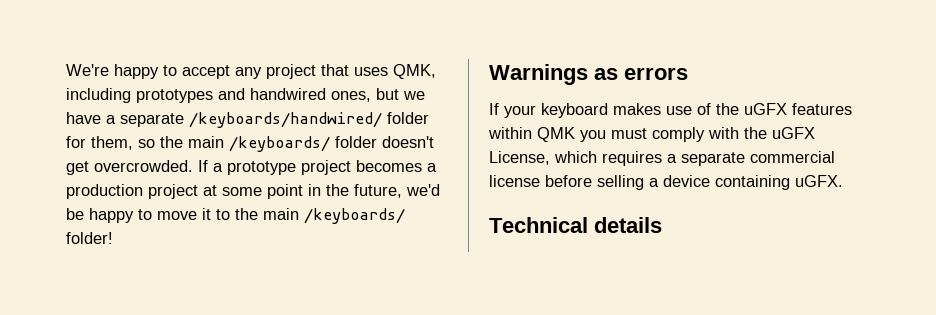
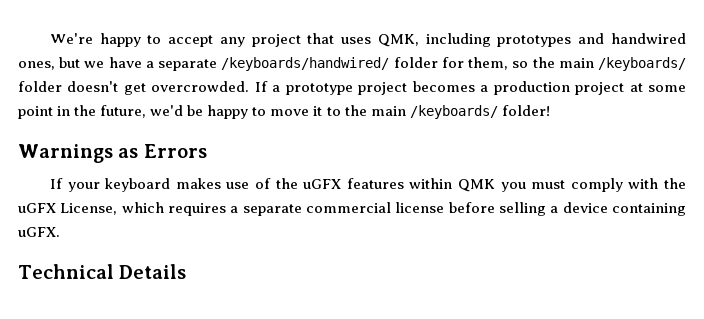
[624,67,688,80] errors -> [143,144,207,158] Errors
[594,217,662,233] details -> [119,264,187,279] Details

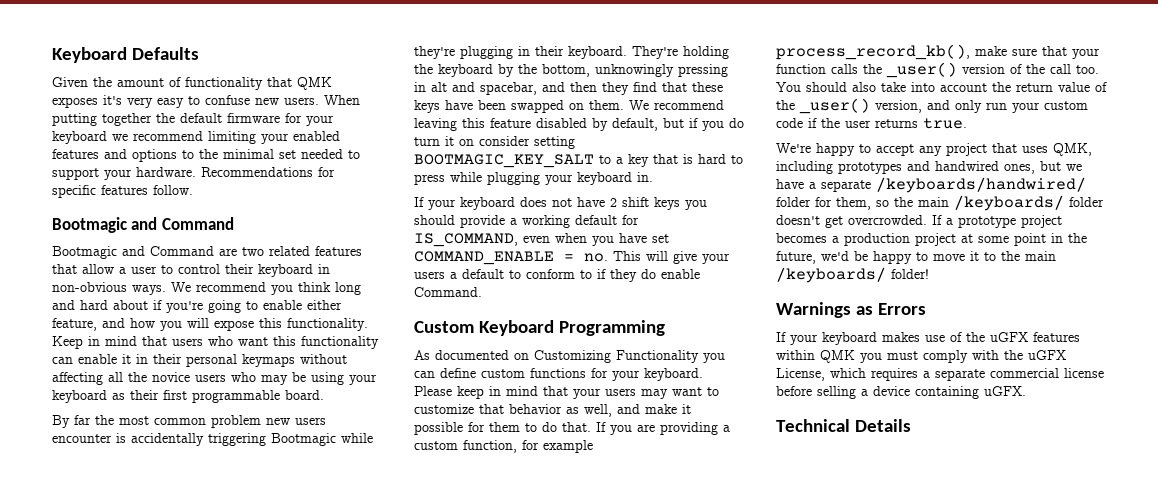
(49, 38) none -> [52,47,199,63] [52,77,332,90] [52,95,360,108] [52,113,334,126] [52,131,340,144] [52,149,360,162] [52,167,335,180] [52,185,193,198] [52,217,234,233] [52,246,362,259] [52,264,330,277] [52,282,361,295] [52,300,342,313] [52,318,368,331] [52,336,379,349] [52,354,347,367] [52,372,377,385] [52,390,324,403] [52,415,326,428] [52,433,373,446] [414,46,729,59] [414,64,728,77] [414,82,723,95] [414,100,724,113] [414,118,744,131] [414,136,575,149] [414,154,743,168] [414,172,653,185] [414,197,707,210] [414,215,639,228] [414,233,669,247] [414,251,730,265] [414,269,700,282] [414,287,482,297] [414,320,665,336] [414,350,725,363] [414,368,703,381] [414,386,719,399] [414,404,691,417] [414,422,730,435] [414,440,593,453] [776,44,1100,60] [776,62,1099,78] [776,82,1107,92] [776,98,1088,114] [776,118,967,129] Keyboard Defaults // Given the amount of functionality that QMK exposes it's very easy to confuse new users. When putting together the default firmware for your keyboard we recommend limiting your enabled features and options to the minimal set needed to support your hardware. Recommendations for specific features follow. // Bootmagic and Command // Bootmagic and Command are two related features that allow a user to control their keyboard in non-obvious ways. We recommend you think long and hard about if you're going to enable either feature, and how you will expose this functionality. Keep in mind that users who want this functionality can enable it in their personal keymaps without affecting all the novice users who may be using your keyboard as their first programmable board. // By far the most common problem new users encounter is accidentally triggering Bootmagic while they're plugging in their keyboard. They're holding the keyboard by the bottom, unknowingly pressing in alt and spacebar, and then they find that these keys have been swapped on them. We recommend leaving this feature disabled by default, but if you do turn it on consider setting BOOTMAGIC_KEY_SALT to a key that is hard to press while plugging your keyboard in. // If your keyboard does not have 2 shift keys you should provide a working default for IS_COMMAND, even when you have set COMMAND_ENABLE = no. This will give your users a default to conform to if they do enable Command. // Custom Keyboard Programming // As documented on Customizing Functionality you can define custom functions for your keyboard. Please keep in mind that your users may want to customize that behavior as well, and make it possible for them to do that. If you are providing a custom function, for example process_record_kb(), make sure that your function calls the _user() version of the call too. You should also take into account the return value of the _user() version, and only run your custom code if the user returns true. //

